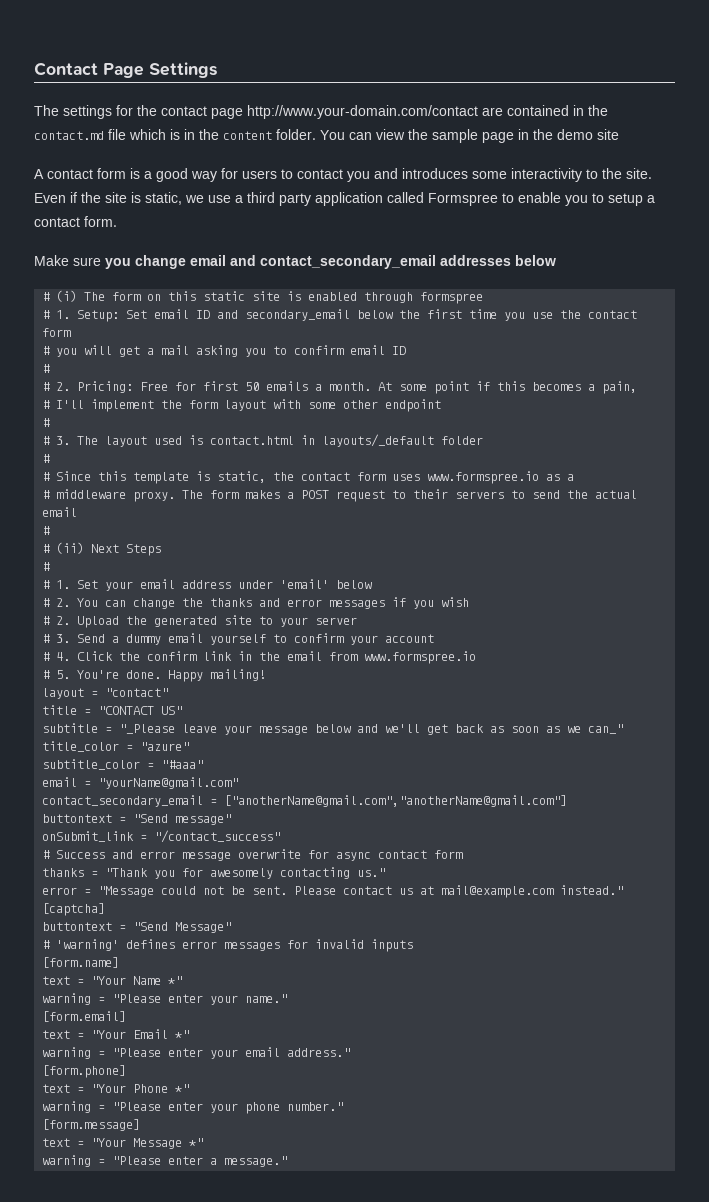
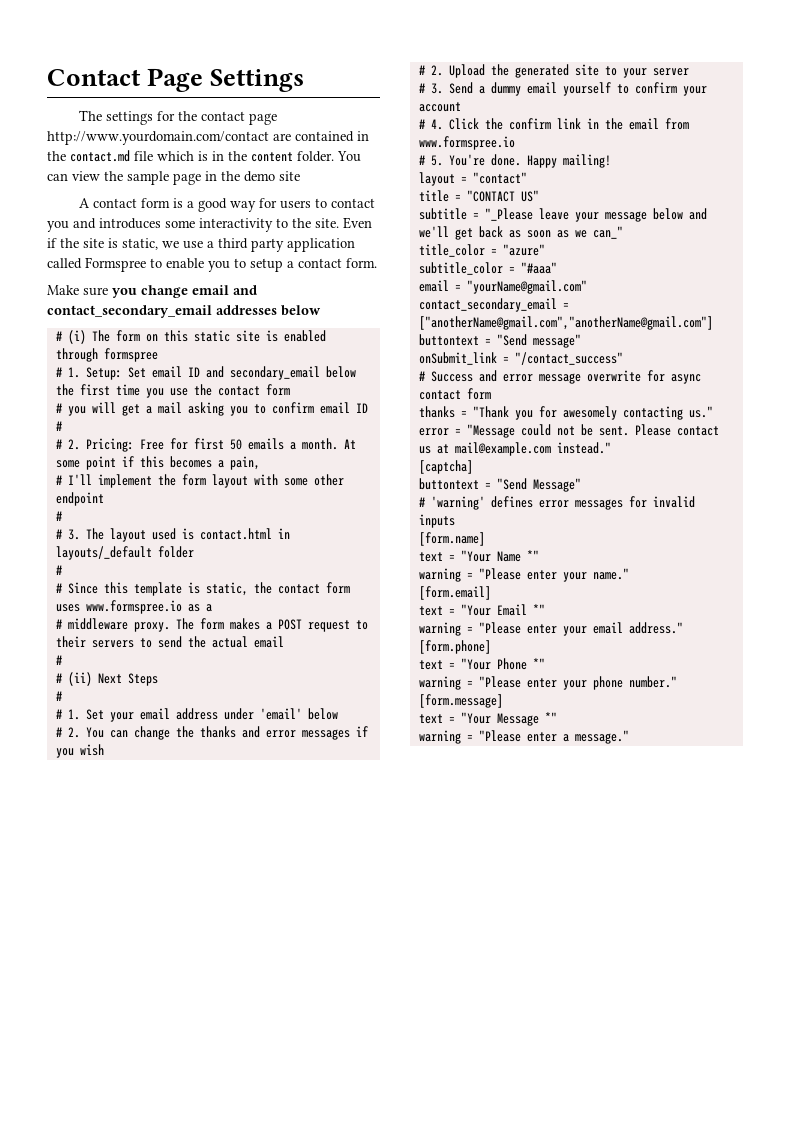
[247,105,478,119] http://www.your-domain.com/contact -> [47,131,269,145] http://www.yourdomain.com/contact

